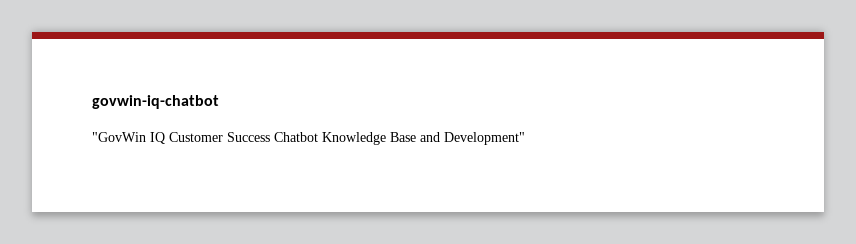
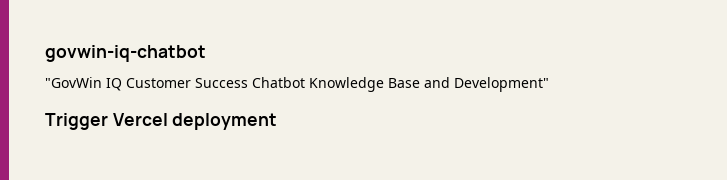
(525, 138) none -> [45,113,278,130] // Trigger Vercel deployment

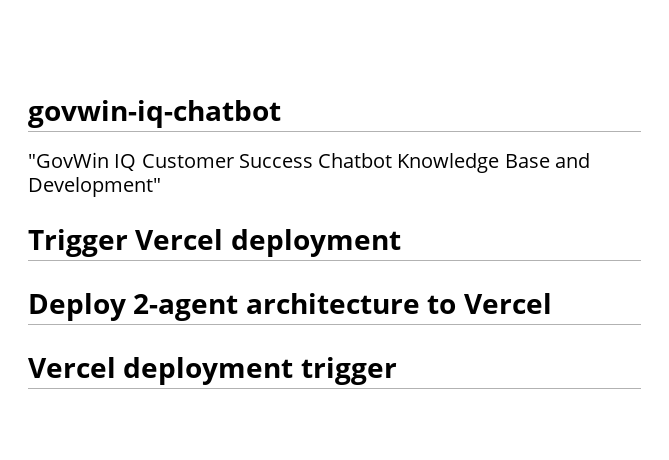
(278, 121) none -> [28,293,552,321] [28,357,397,385] // Deploy 2-agent architecture to Vercel // Vercel deployment trigger

